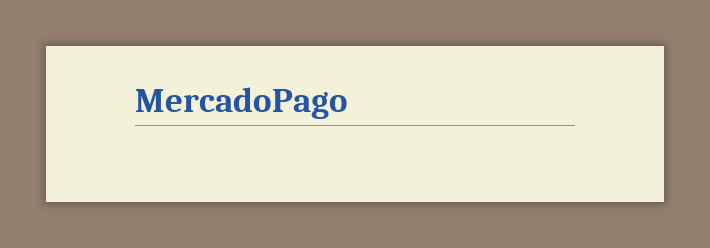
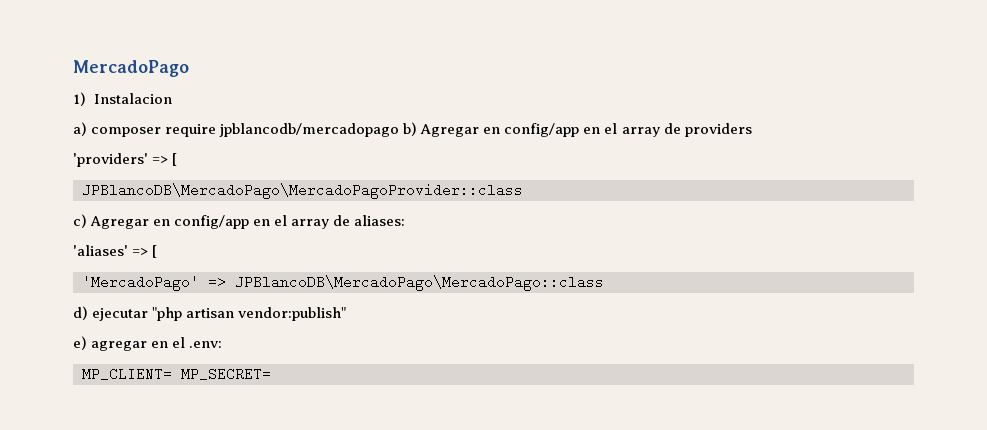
(348, 103) none -> [73,92,172,106] [73,122,752,137] [73,153,178,167] [82,183,523,199] [73,214,406,229] [73,245,158,258] [82,275,604,291] [73,306,347,321] [73,336,223,351] [82,367,271,381] // 1) Instalacion // a) composer require jpblancodb/mercadopago b) Agregar en config/app en el array de providers // 'providers' => [ // JPBlancoDB\MercadoPago\MercadoPagoProvider::class // c) Agregar en config/app en el array de aliases: // 'aliases' => [ // 'MercadoPago' => JPBlancoDB\MercadoPago\MercadoPago::class // d) ejecutar "php artisan vendor:publish" // e) agregar en el .env: // MP_CLIENT= MP_SECRET=

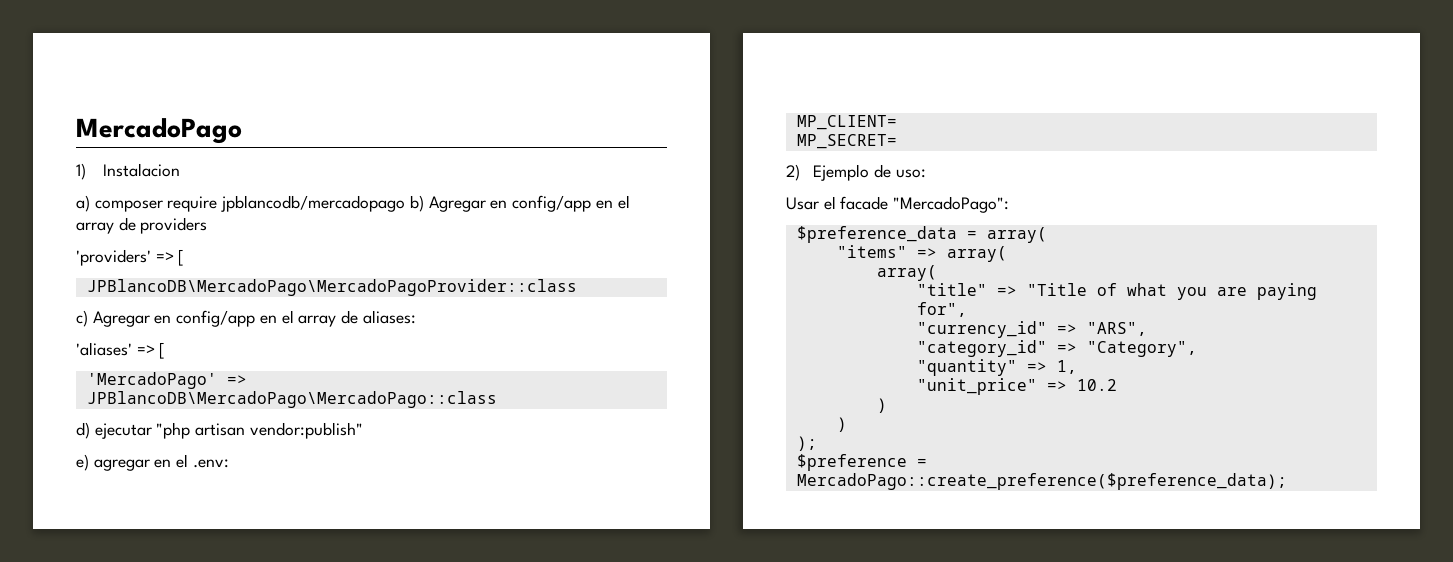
(172, 374) none -> (897, 122) //
(271, 374) none -> [786,164,926,181] [786,196,1010,213] [796,226,1047,243] [836,245,1007,262] [876,265,937,281] [916,283,1317,300] [916,302,967,317] [916,321,1147,338] [916,340,1197,357] [916,359,1077,376] [916,378,1117,395] [876,398,887,413] [836,417,847,432] [796,436,817,451] [796,454,927,471] [796,473,1287,490] // 2) Ejemplo de uso: // Usar el facade "MercadoPago": // $preference_data = array( // "items" => array( // array( // "title" => "Title of what you are paying for", // "currency_id" => "ARS", // "category_id" => "Category", // "quantity" => 1, // "unit_price" => 10.2 // ) // ) // ); // $preference = MercadoPago::create_preference($preference_data);

